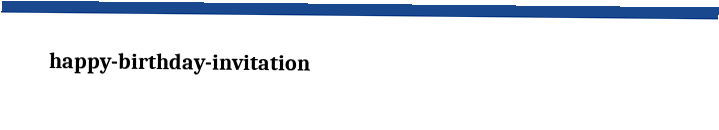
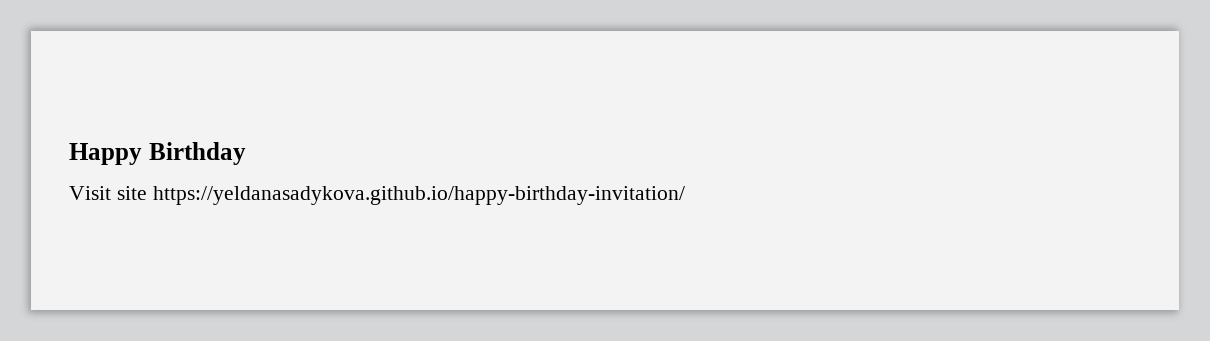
[48,52,311,76] happy-birthday-invitation -> [69,142,246,165] [69,186,685,205] Happy Birthday // Visit site https://yeldanasadykova.github.io/happy-birthday-invitation/

